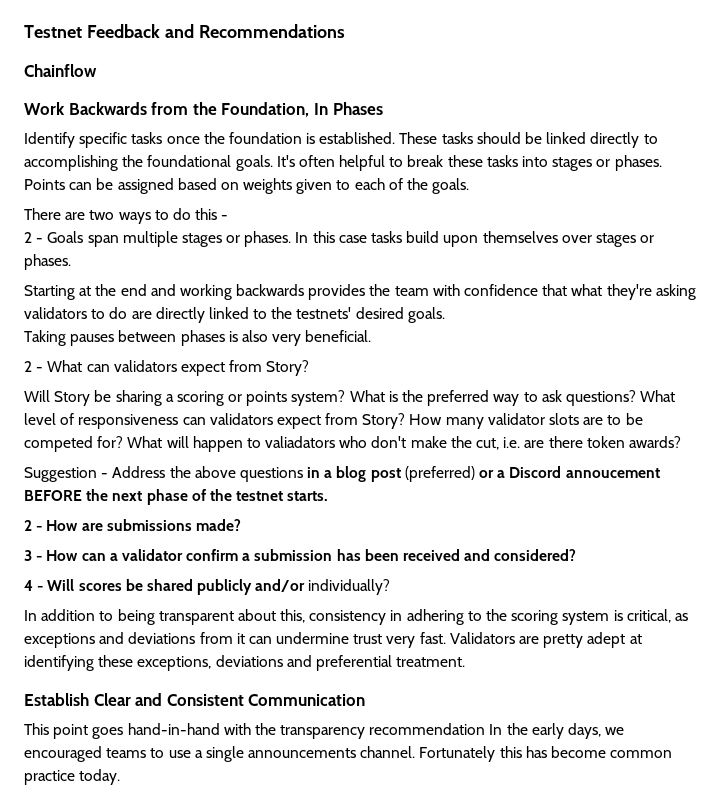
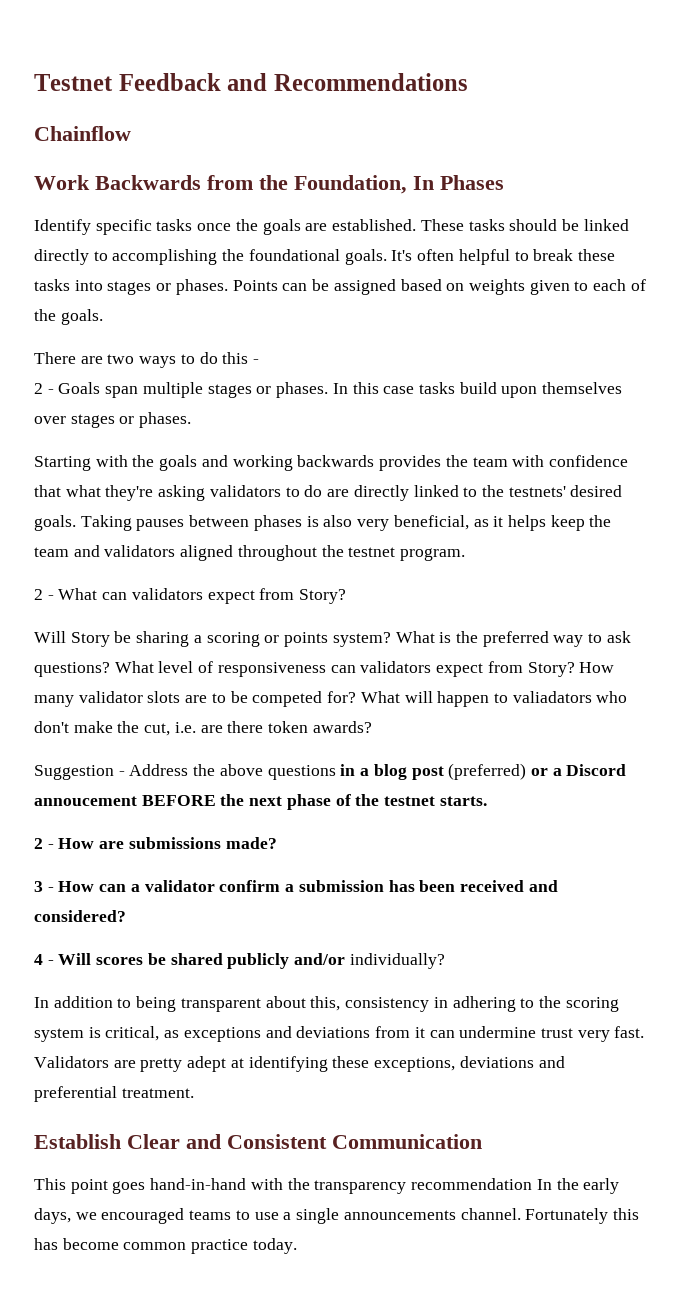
[228,132,316,144] foundation is -> [262,219,328,235] goals are
[79,284,147,296] at the end -> [95,455,198,471] with the goals
(445, 315) // -> (76, 523) none
[305,330,372,342] beneficial. -> [393,515,612,531] [34,545,466,561] beneficial, as it helps keep the team and validators aligned throughout the testnet program.

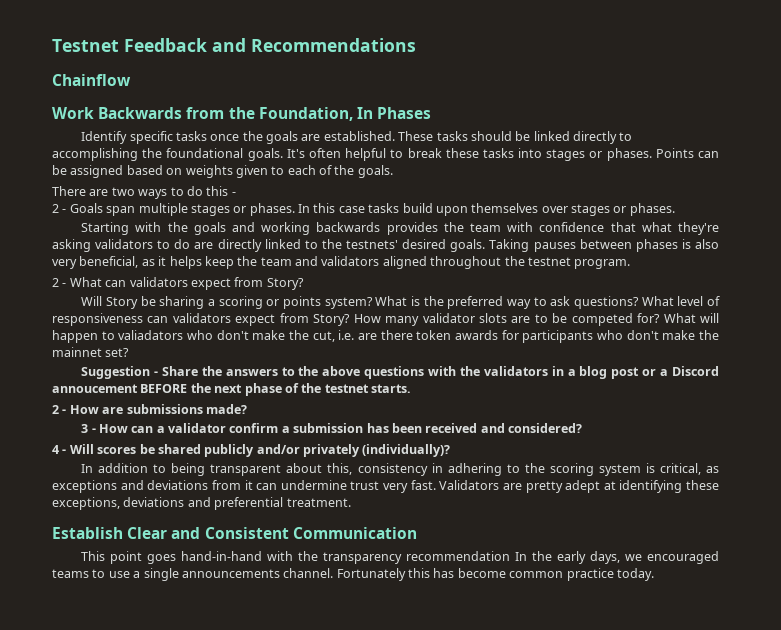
[312,721,372,733] [34,764,336,780] awards? // Suggestion - Address the above questions -> [455,330,719,343] [52,347,130,357] [81,366,548,379] awards for participants who don't make the mainnet set? // Suggestion - Share the answers to the above questions with the validators
[448,763,527,780] (preferred) -> (640, 373) none
[349,953,445,969] individually? -> [303,444,451,457] privately (individually)?

